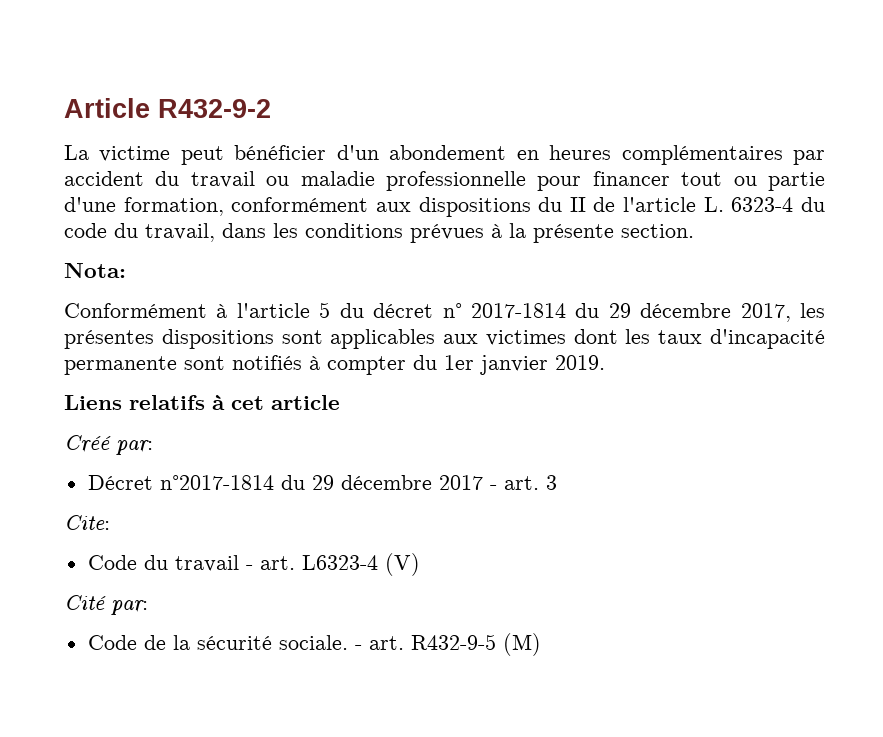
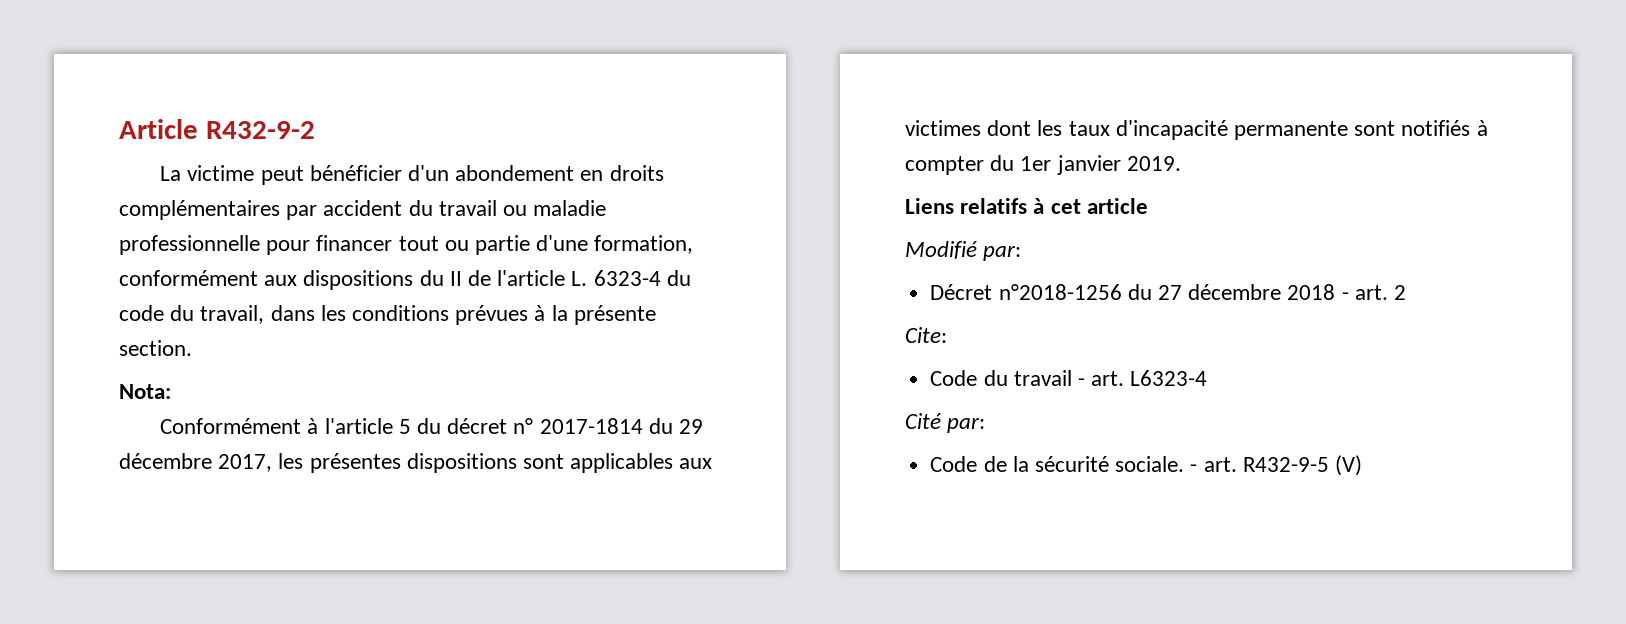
[549,145,612,160] heures -> [609,165,664,181] droits
[64,435,111,453] Créé -> [905,241,977,259] Modifié
[159,475,557,490] n°2017-1814 du 29 décembre 2017 - art. 3 -> [998,284,1406,300] n°2018-1256 du 27 décembre 2018 - art. 2
[384,553,420,576] (V) -> (1208, 378) none
[502,633,541,656] (M) -> [1334,455,1362,476] (V)

